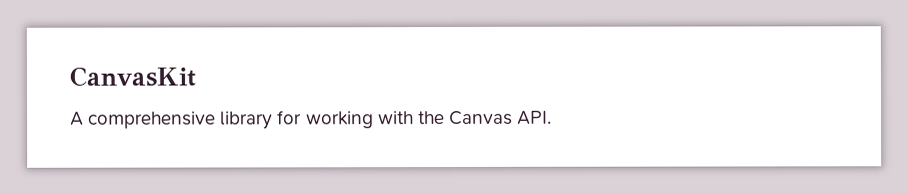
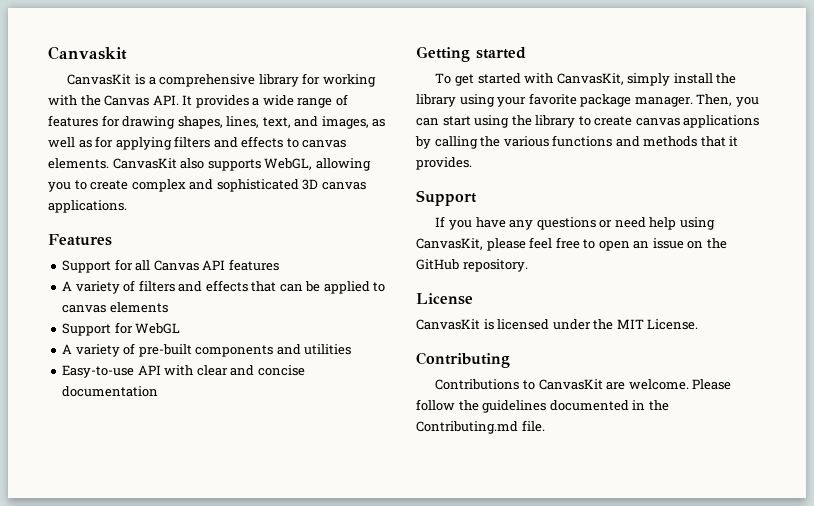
[69,66,196,87] [70,111,84,126] CanvasKit // A -> [48,46,127,60] [67,74,156,85] Canvaskit // CanvasKit is a
(553, 117) none -> [182,94,348,108] [48,115,386,129] [48,136,347,150] [48,158,371,171] [48,179,366,192] [48,200,127,213] [48,234,112,246] [62,259,279,273] [62,280,386,294] [62,302,168,313] [62,322,181,336] [62,343,352,357] [62,365,305,378] [62,386,159,397] [416,46,526,62] [435,73,737,86] [416,93,759,107] [416,115,760,128] [415,135,739,149] [416,157,472,170] [416,190,477,206] [435,216,715,230] [416,237,727,251] [416,259,528,272] [416,293,473,305] [416,319,699,330] [416,352,510,368] [435,379,732,390] [416,399,669,413] [416,420,545,434] It provides a wide range of features for drawing shapes, lines, text, and images, as well as for applying filters and effects to canvas elements. CanvasKit also supports WebGL, allowing you to create complex and sophisticated 3D canvas applications. // Features // Support for all Canvas API features // A variety of filters and effects that can be applied to canvas elements // Support for WebGL // A variety of pre-built components and utilities // Easy-to-use API with clear and concise documentation // Getting started // To get started with CanvasKit, simply install the library using your favorite package manager. Then, you can start using the library to create canvas applications by calling the various functions and methods that it provides. // Support // If you have any questions or need help using CanvasKit, please feel free to open an issue on the GitHub repository. // License // CanvasKit is licensed under the MIT License. // Contributing // Contributions to CanvasKit are welcome. Please follow the guidelines documented in the Contributing.md file.

